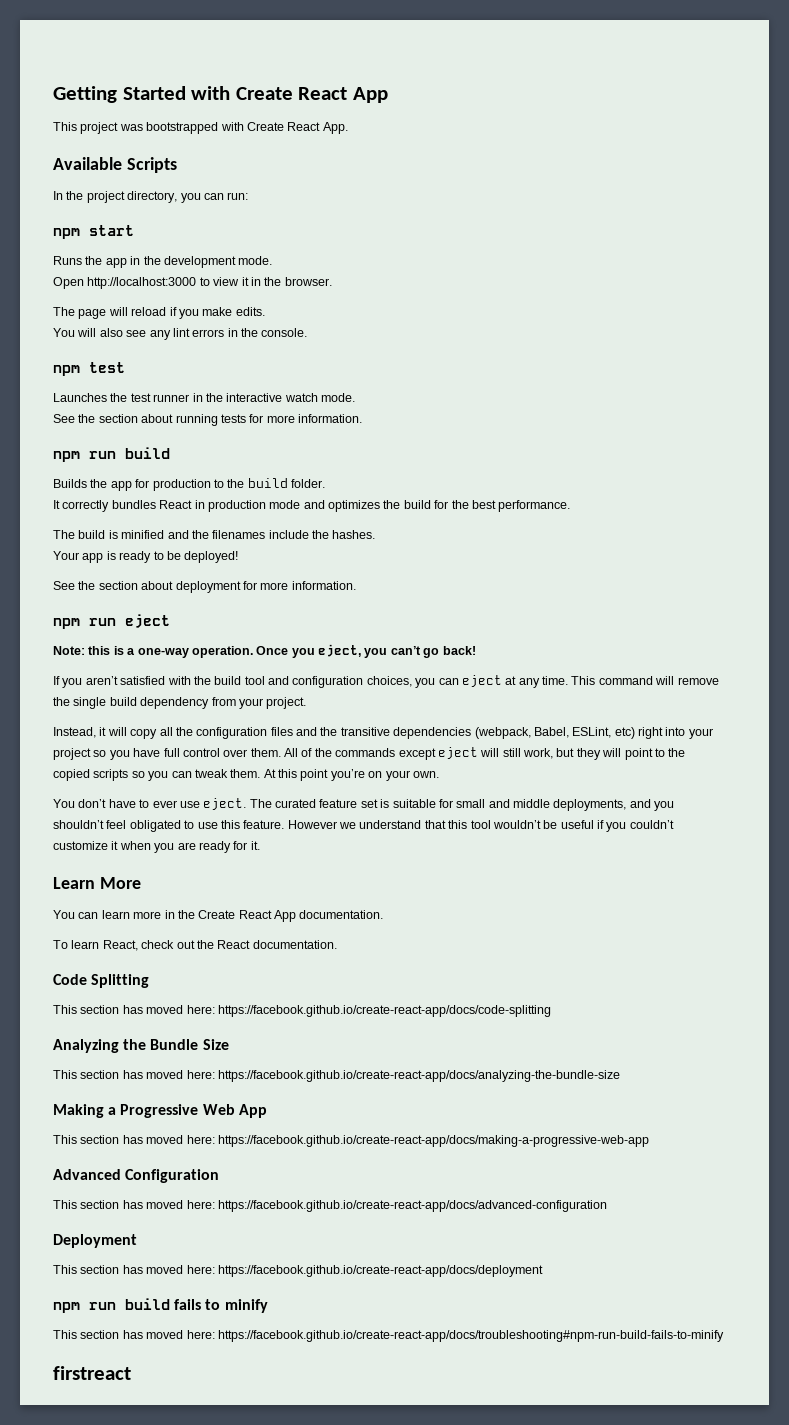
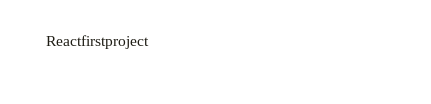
[53,86,388,103] [53,122,348,134] [53,157,177,173] [53,191,249,203] [53,225,134,239] [53,256,273,268] [53,277,332,289] [53,307,265,319] [53,328,308,340] [53,362,125,376] [53,393,355,402] [53,414,362,426] [53,447,170,462] [53,478,325,491] [53,500,571,512] [53,530,376,539] [53,551,239,563] [53,581,356,593] [53,614,170,629] [53,644,476,658] [53,675,719,688] [53,697,307,709] [53,727,713,739] [53,747,686,760] [53,769,439,781] [53,798,675,811] [53,820,674,832] [53,841,260,853] [53,877,141,889] [53,910,384,922] [53,940,337,951] [53,974,150,988] [53,1005,551,1017] [53,1039,229,1053] [53,1070,620,1082] [53,1104,267,1118] [53,1135,649,1147] [53,1169,220,1183] [53,1200,607,1212] [53,1234,137,1248] [53,1265,543,1277] [53,1298,268,1313] [53,1330,724,1342] [53,1366,131,1380] Getting Started with Create React App // This project was bootstrapped with Create React App. // Available Scripts // In the project directory, you can run: // npm start // Runs the app in the development mode. // Open http://localhost:3000 to view it in the browser. // The page will reload if you make edits. // You will also see any lint errors in the console. // npm test // Launches the test runner in the interactive watch mode. // See the section about running tests for more information. // npm run build // Builds the app for production to the build folder. // It correctly bundles React in production mode and optimizes the build for the best performance. // The build is minified and the filenames include the hashes. // Your app is ready to be deployed! // See the section about deployment for more information. // npm run eject // Note: this is a one-way operation. Once you eject, you can’t go back! // If you aren’t satisfied with the build tool and configuration choices, you can eject at any time. This command will remove the single build dependency from your project. // Instead, it will copy all the configuration files and the transitive dependencies (webpack, Babel, ESLint, etc) right into your project so you have full control over them. All of the commands except eject will still work, but they will point to the copied scripts so you can tweak them. At this point you’re on your own. // You don’t have to ever use eject. The curated feature set is suitable for small and middle deployments, and you shouldn’t feel obligated to use this feature. However we understand that this tool wouldn’t be useful if you couldn’t customize it when you are ready for it. // Learn More // You can learn more in the Create React App documentation. // To learn React, check out the React documentation. // Code Splitting // This section has moved here: https://facebook.github.io/create-react-app/docs/code-splitting // Analyzing the Bundle Size // This section has moved here: https://facebook.github.io/create-react-app/docs/analyzing-the-bundle-size // Making a Progressive Web App // This section has moved here: https://facebook.github.io/create-react-app/docs/making-a-progressive-web-app // Advanced Configuration // This section has moved here: https://facebook.github.io/create-react-app/docs/advanced-configuration // Deployment // This section has moved here: https://facebook.github.io/create-react-app/docs/deployment // npm run build fails to minify // This section has moved here: https://facebook.github.io/create-react-app/docs/troubleshooting#npm-run-build-fails-to-minify // firstreact -> [46,35,149,49] Reactfirstproject

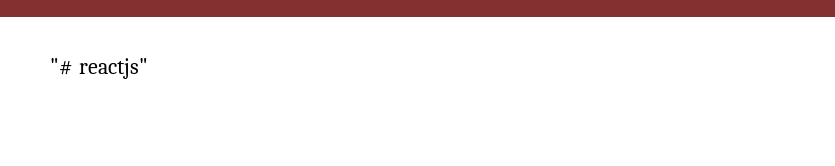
[46,35,149,49] Reactfirstproject -> [50,58,148,79] "# reactjs"

